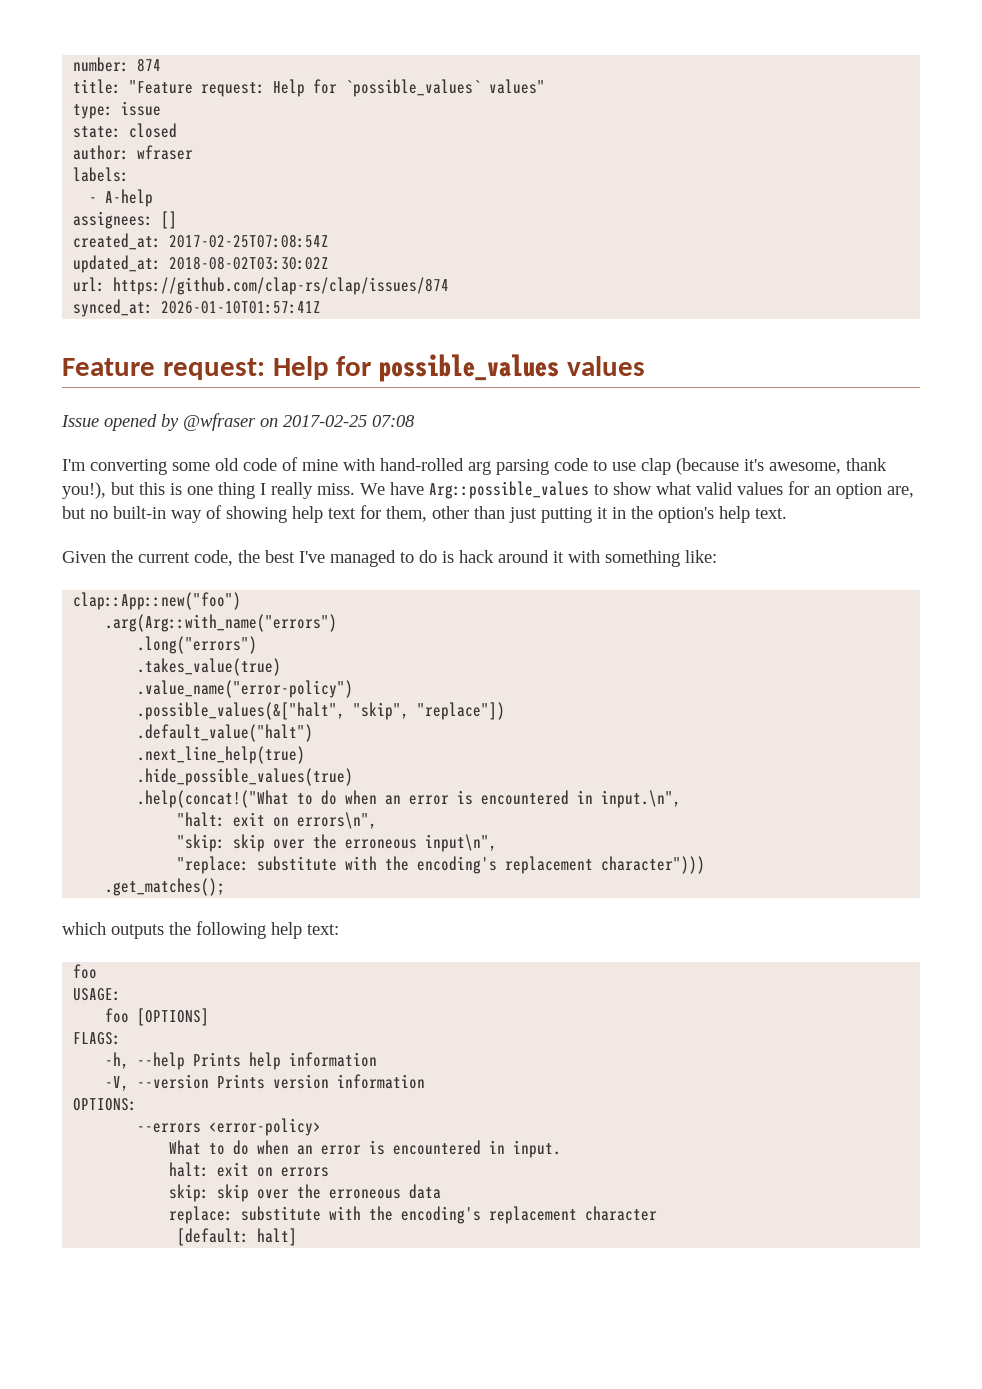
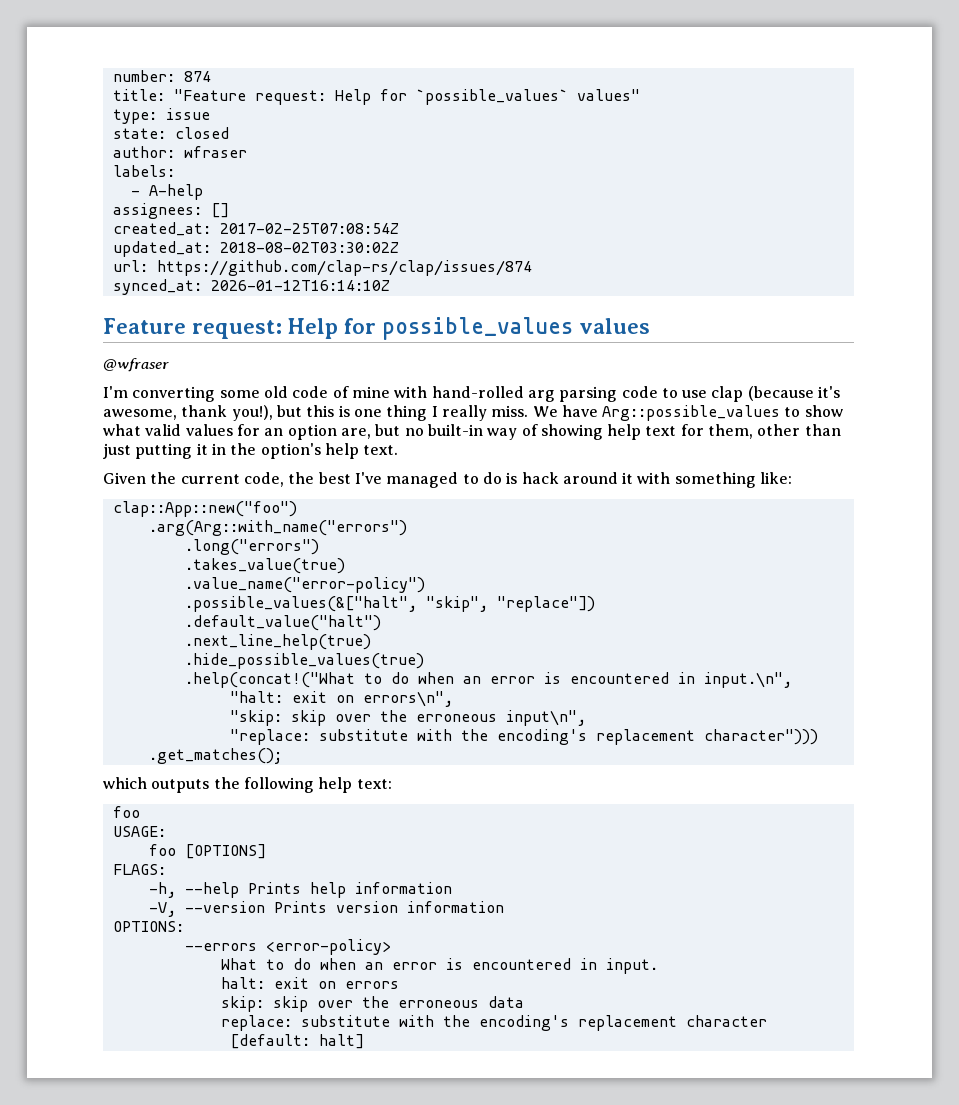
[161,301,322,314] 2026-01-10T01:57:41Z -> [210,280,390,291] 2026-01-12T16:14:10Z
[61,413,415,431] Issue opened by @wfraser on 2017-02-25 07:08 -> [103,358,169,372] @wfraser

